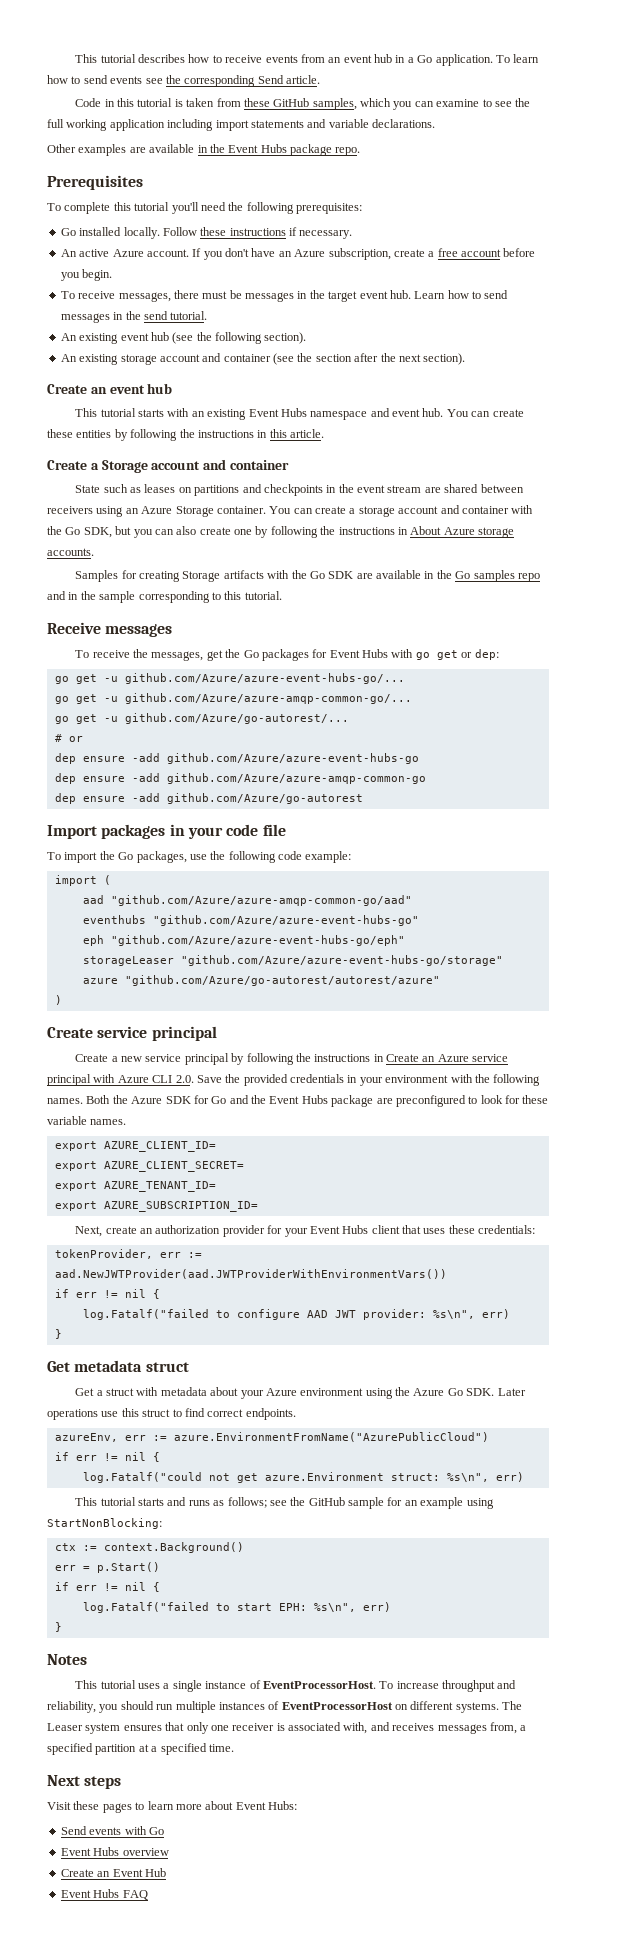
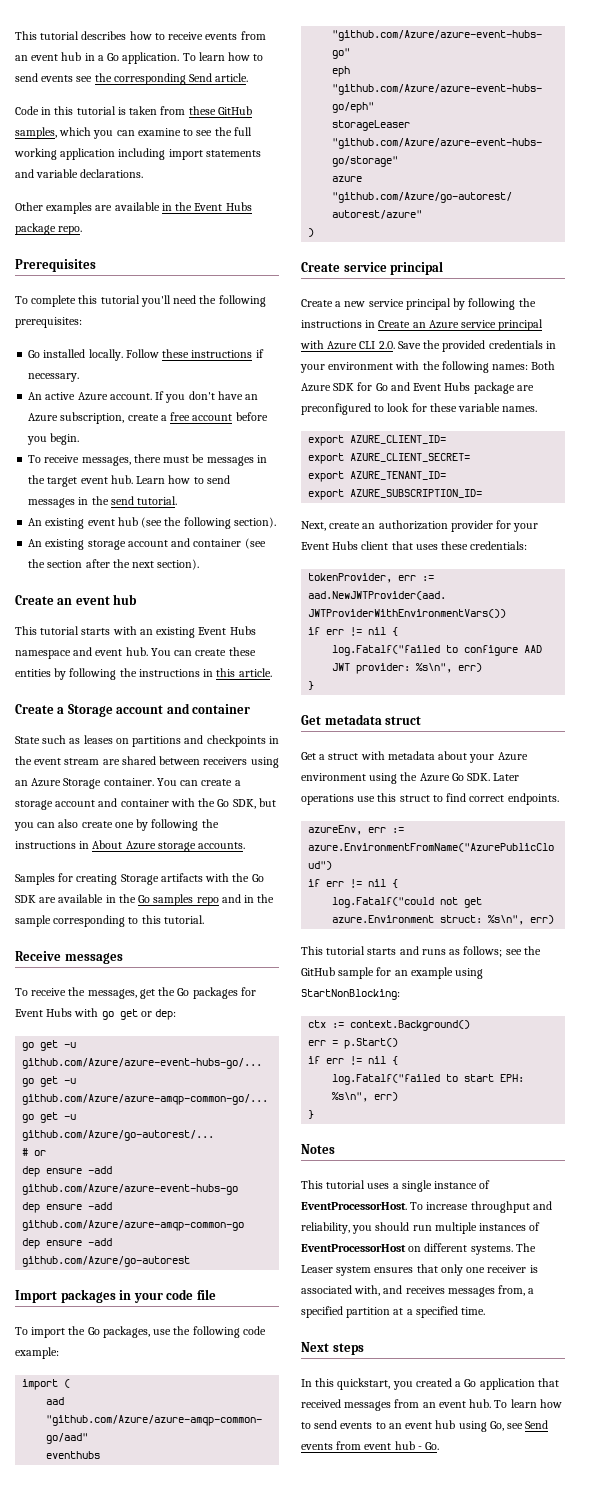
[47,1095,128,1104] names. Both the -> [492,361,556,370] names: Both
[251,1095,266,1104] the -> (410, 386) none
[47,1801,297,1813] [60,1826,164,1835] [60,1847,169,1856] [60,1868,166,1877] [60,1889,148,1900] Visit these pages to learn more about Event Hubs: // Send events with Go // Event Hubs overview // Create an Event Hub // Event Hubs FAQ -> [301,1378,559,1390] [301,1399,562,1411] [301,1420,549,1432] [301,1441,440,1450] In this quickstart, you created a Go application that received messages from an event hub. To learn how to send events to an event hub using Go, see Send events from event hub - Go.

